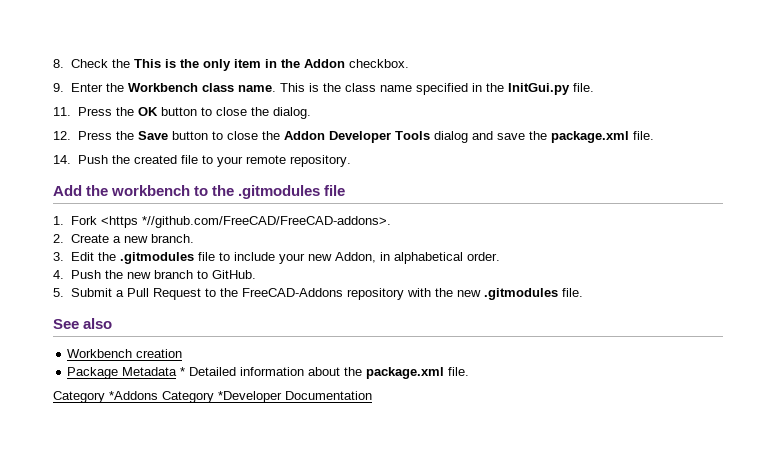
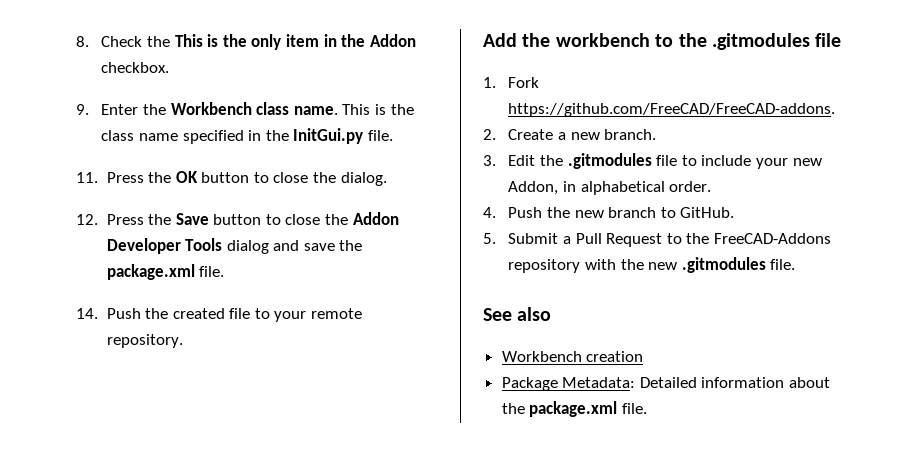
[100,216,391,228] <https *//github.com/FreeCAD/FreeCAD-addons>. -> [508,103,836,117] https://github.com/FreeCAD/FreeCAD-addons.
[122,367,186,376] Metadata * -> [562,377,636,388] Metadata:
[53,391,372,403] // Category *Addons Category *Developer Documentation -> (647, 408) none

